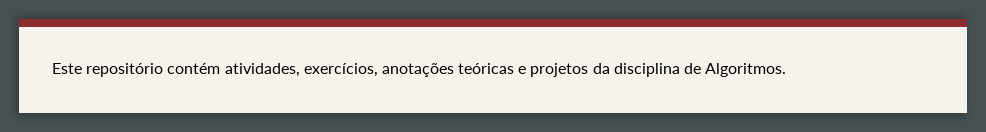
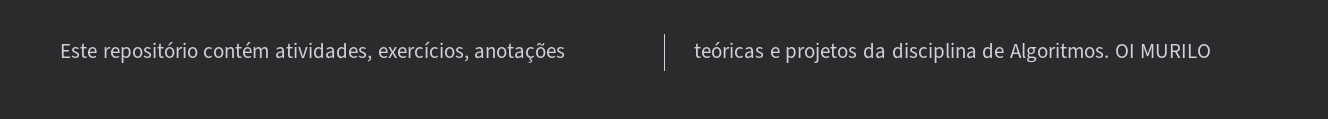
(787, 70) none -> [1114,44,1212,58] OI MURILO

